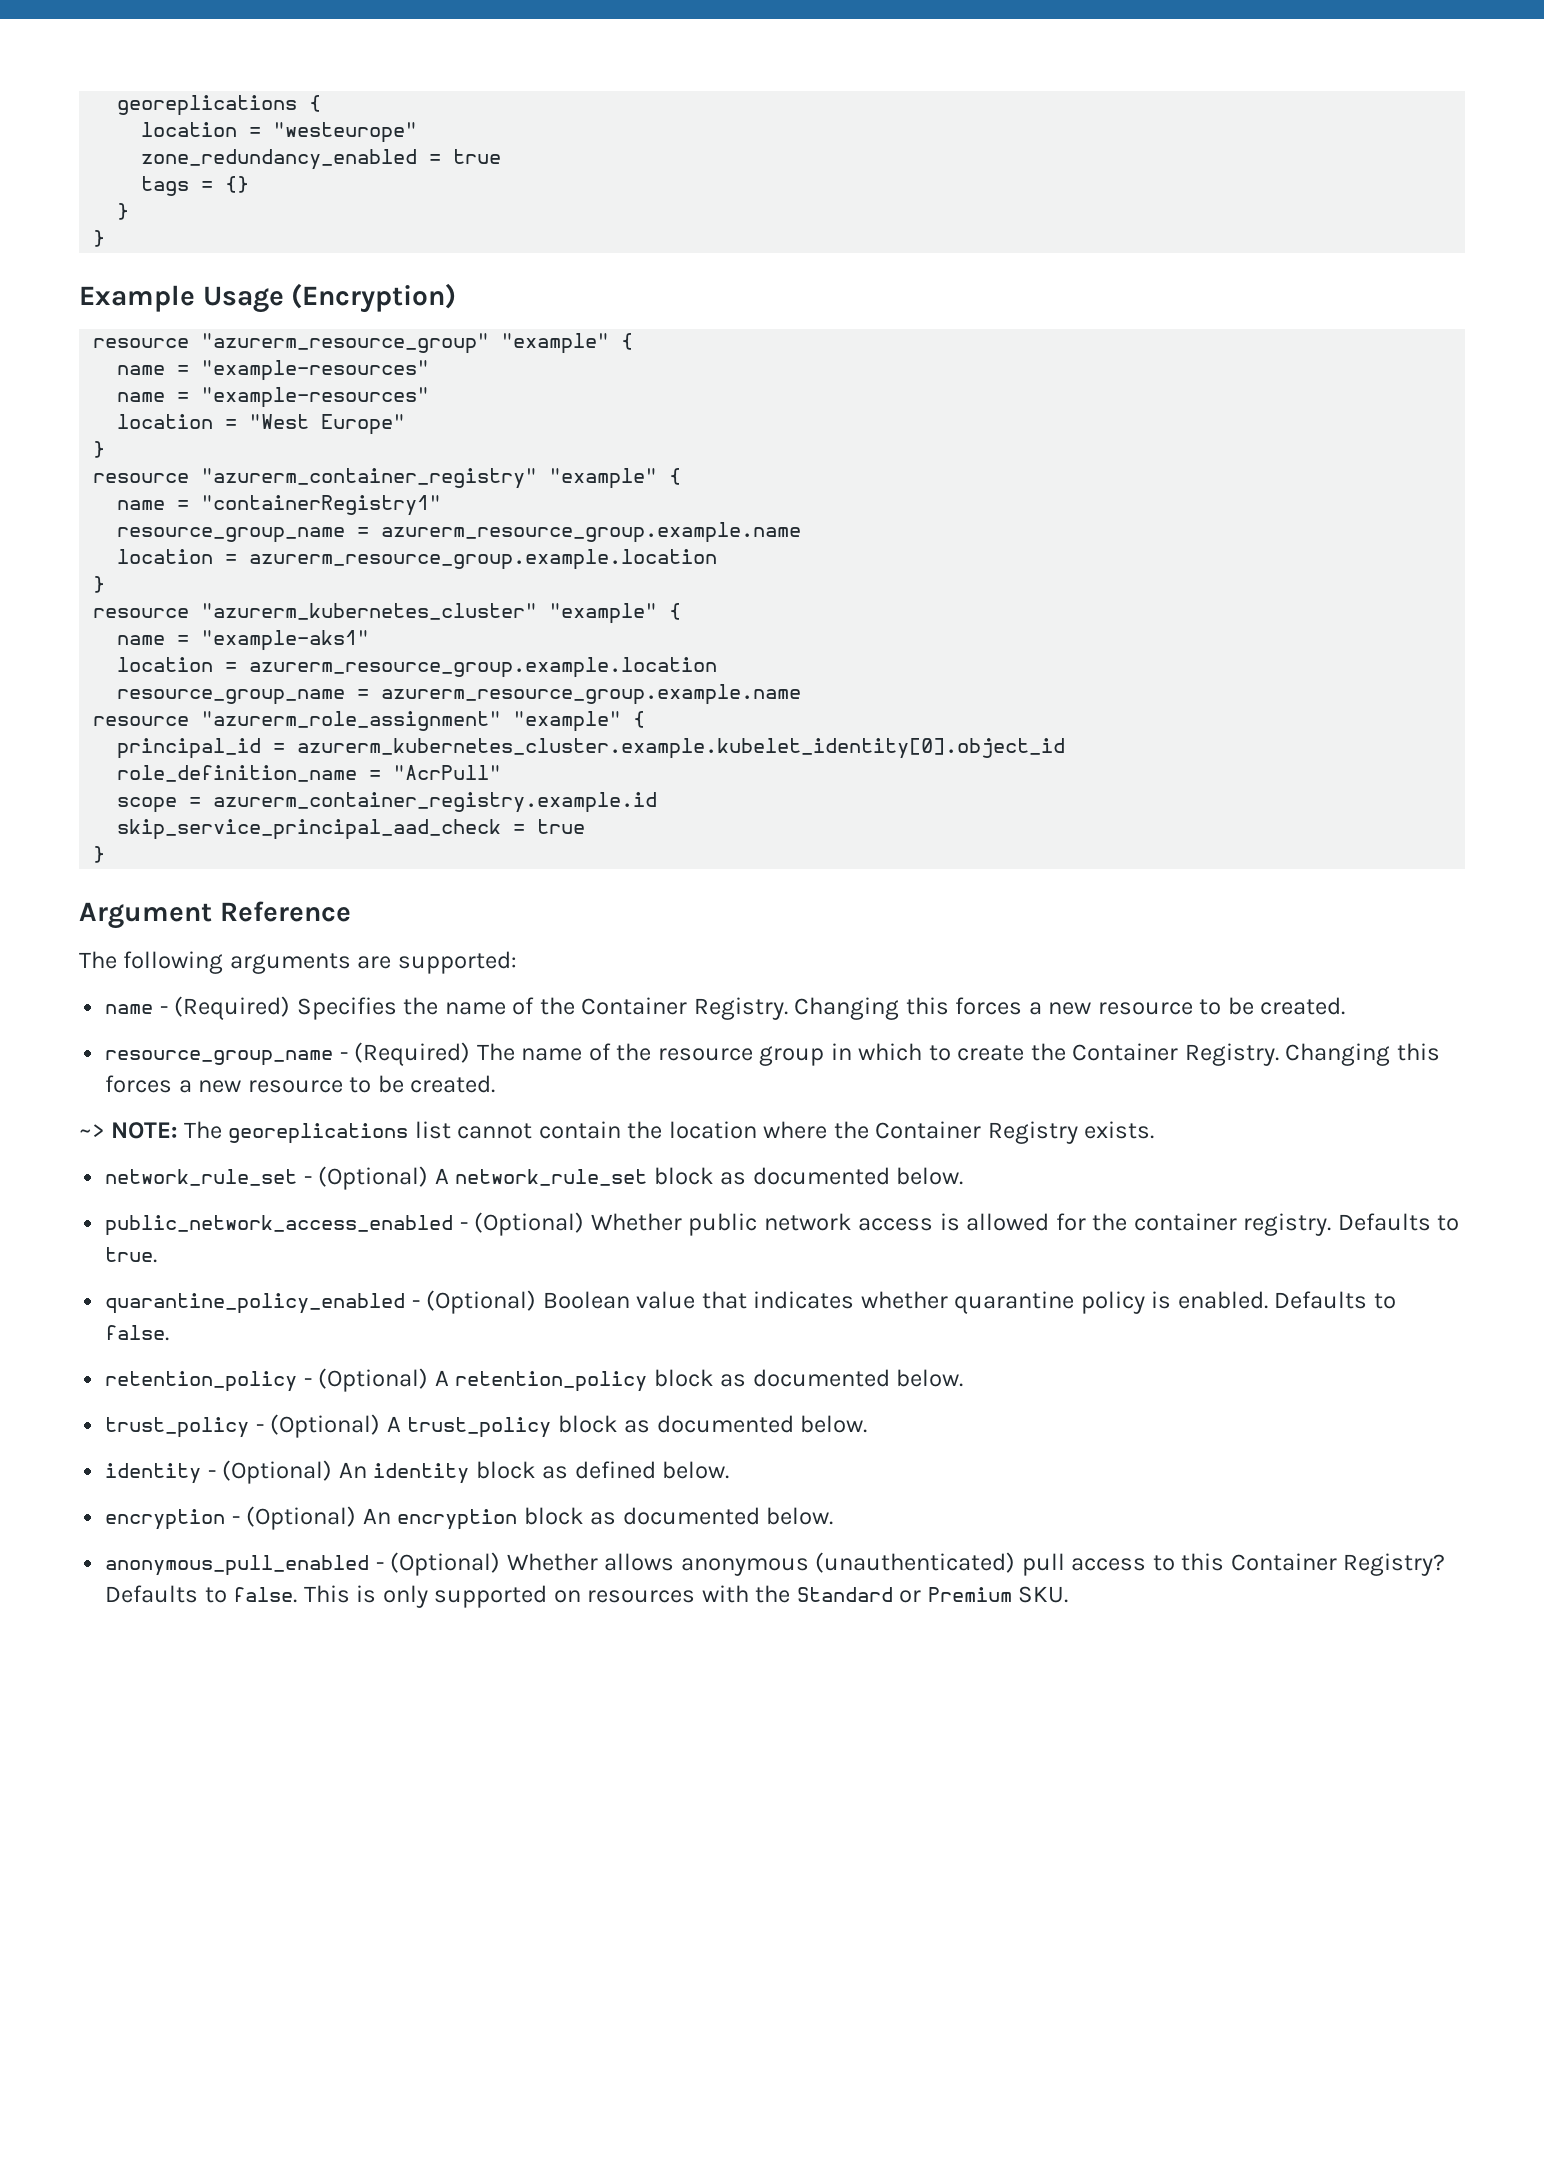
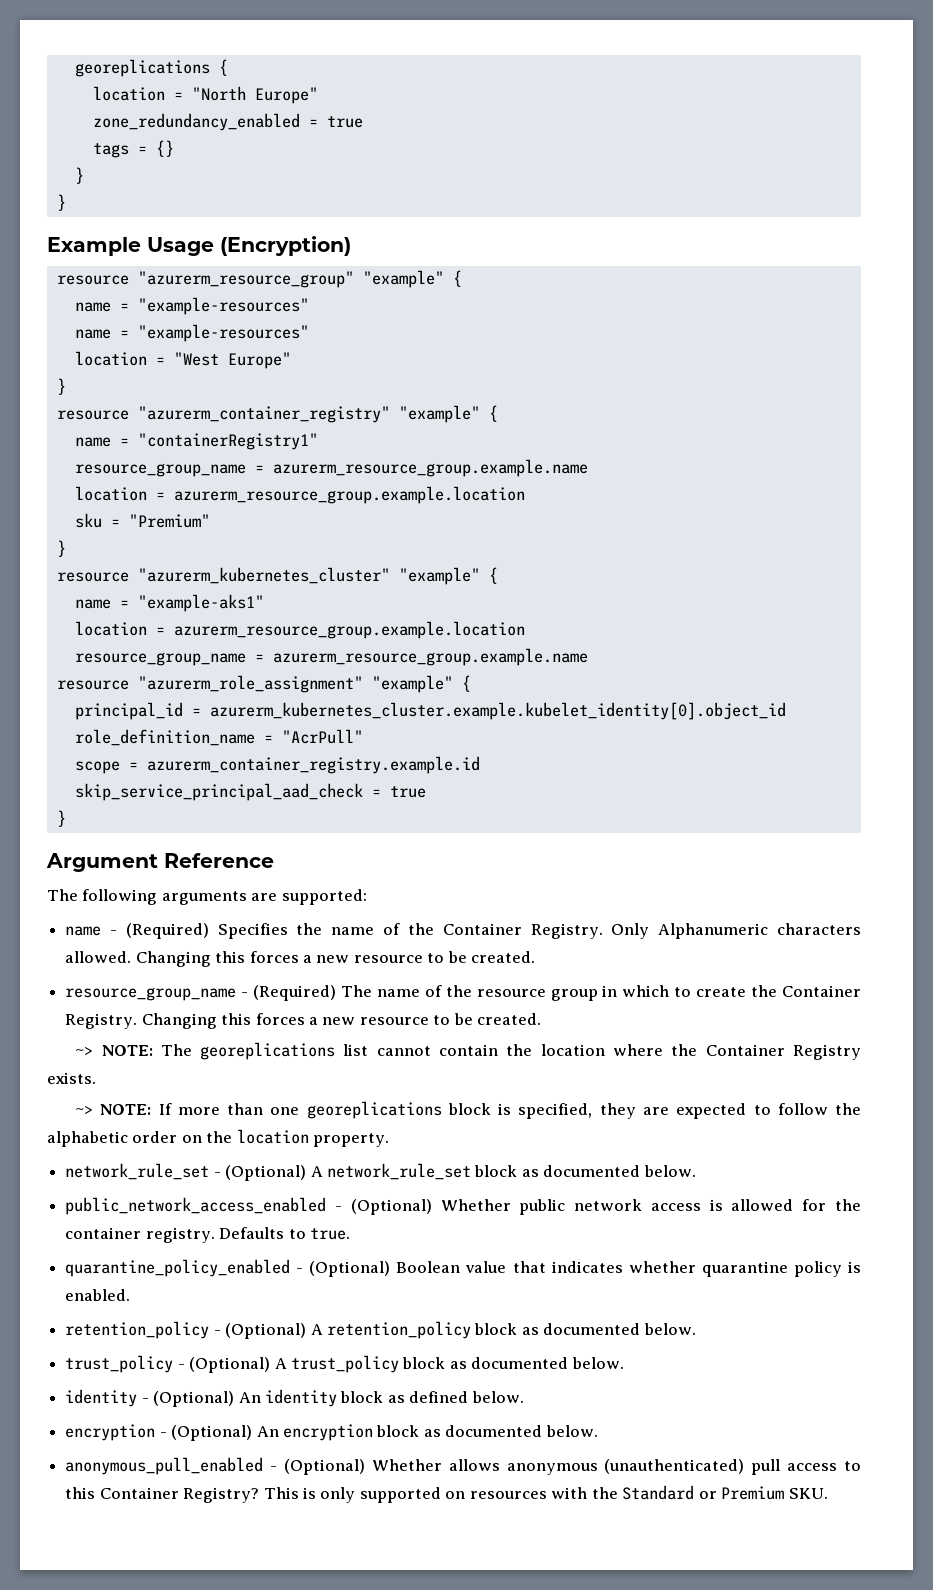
[273,122,418,143] "westeurope" -> [191,86,318,104] "North Europe"
(718, 559) none -> [74,513,210,528] // sku = "Premium"
(788, 1008) none -> [611,923,861,939] [65,951,132,963] Only Alphanumeric characters allowed.
(1155, 1130) none -> [75,1101,861,1119] [47,1129,390,1147] // ~> NOTE: If more than one georeplications block is specified, they are expected to follow the alphabetic order on the location property.
[1274,1291,1396,1309] [105,1325,170,1341] Defaults to false. -> (131, 1295) none
[105,1585,298,1603] Defaults to false. -> (260, 1495) none

